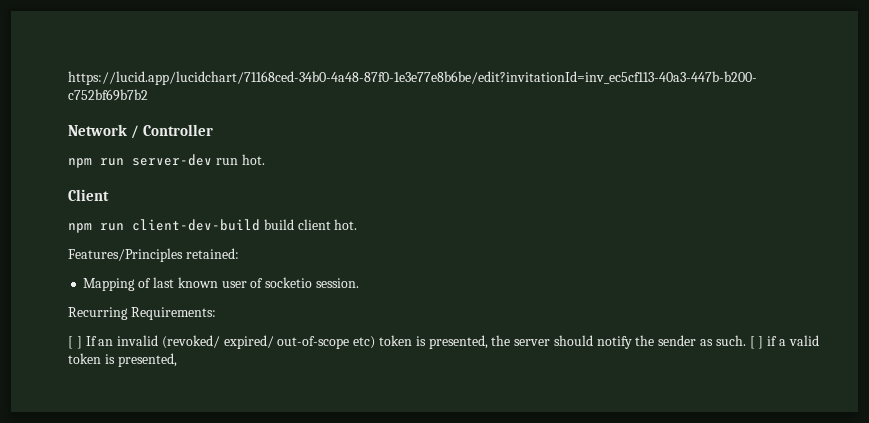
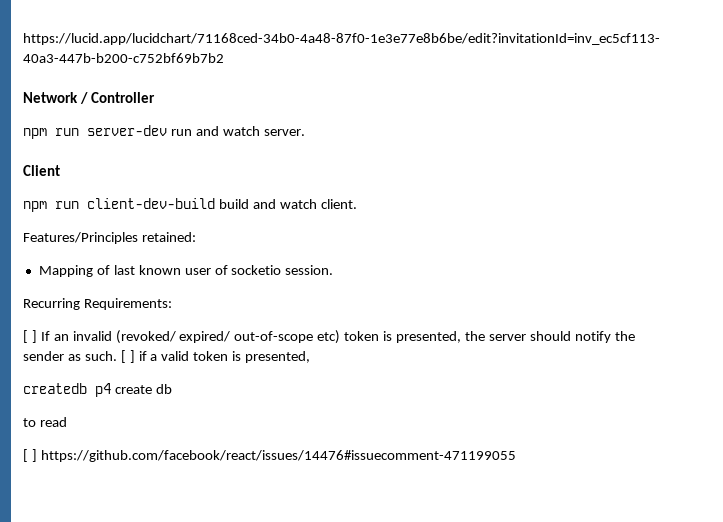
[241,154,265,165] hot. -> [195,126,305,136] and watch server.
[297,219,358,230] client hot. -> [252,199,357,209] and watch client.
(177, 360) none -> [23,383,172,397] [23,417,67,427] [23,449,516,462] // createdb p4 create db // to read // [ ] https://github.com/facebook/react/issues/14476#issuecomment-471199055

